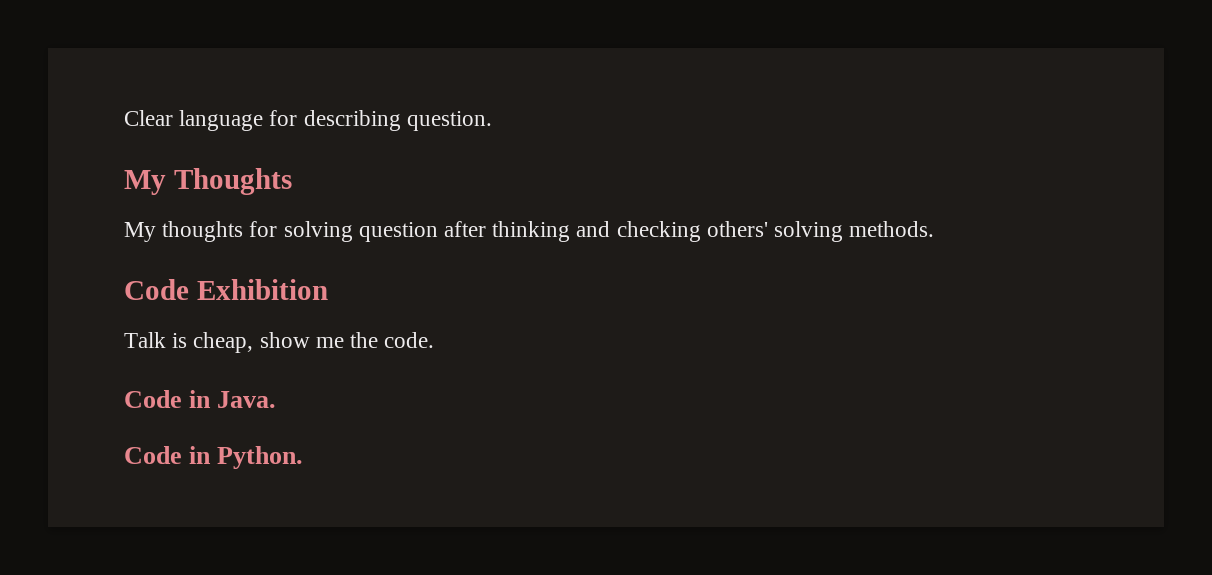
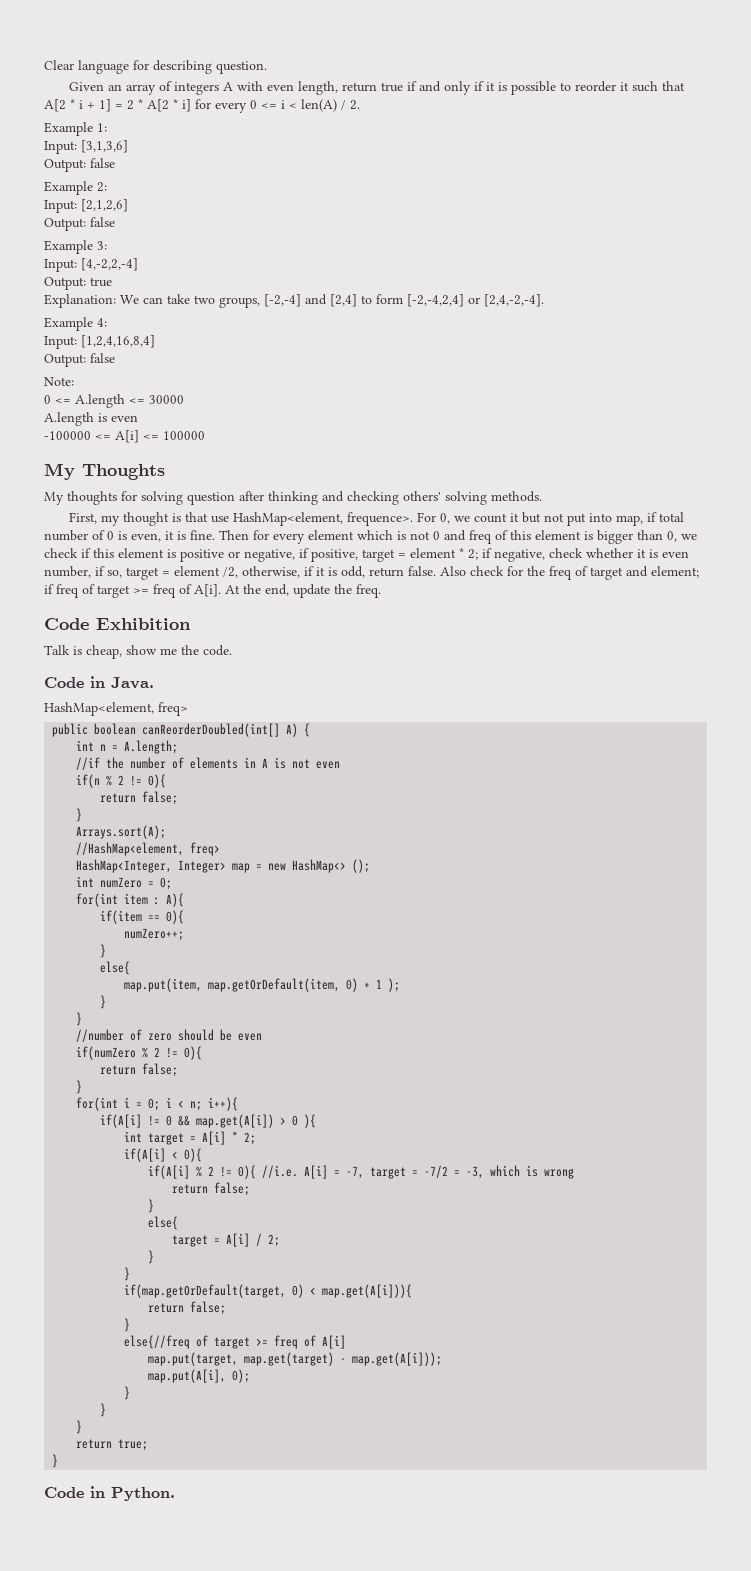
(492, 121) none -> [69,81,686,95] [44,99,360,113] [44,122,107,136] [44,140,128,154] [44,158,115,172] [44,181,107,195] [44,199,128,213] [44,217,115,231] [44,240,107,254] [44,258,138,272] [44,277,112,290] [44,294,544,308] [44,317,107,331] [44,335,155,349] [44,353,115,367] [44,377,74,386] [44,394,184,408] [44,412,138,426] [44,430,205,443] // Given an array of integers A with even length, return true if and only if it is possible to reorder it such that A[2 * i + 1] = 2 * A[2 * i] for every 0 <= i < len(A) / 2. // Example 1: // Input: [3,1,3,6] // Output: false // Example 2: // Input: [2,1,2,6] // Output: false // Example 3: // Input: [4,-2,2,-4] // Output: true // Explanation: We can take two groups, [-2,-4] and [2,4] to form [-2,-4,2,4] or [2,4,-2,-4]. // Example 4: // Input: [1,2,4,16,8,4] // Output: false // Note: // 0 <= A.length <= 30000 // A.length is even // -100000 <= A[i] <= 100000
(935, 229) none -> [69,512,685,526] [44,530,697,544] [44,548,689,562] [44,566,699,580] [44,584,381,598] // First, my thought is that use HashMap<element, frequence>. For 0, we count it but not put into map, if total number of 0 is even, it is fine. Then for every element which is not 0 and freq of this element is bigger than 0, we check if this element is positive or negative, if positive, target = element * 2; if negative, check whether it is even number, if so, target = element /2, otherwise, if it is odd, return false. Also check for the freq of target and element; if freq of target >= freq of A[i]. At the end, update the freq.
(277, 399) none -> [44,702,188,716] [52,723,311,737] [76,740,179,754] [76,757,341,770] [76,774,167,788] [100,791,179,805] [76,808,83,822] [76,825,167,839] [76,842,221,856] [76,859,371,873] [76,876,173,890] [76,893,185,907] [100,910,185,924] [124,928,185,941] [100,944,107,958] [100,961,131,975] [124,978,401,992] [100,995,107,1009] [76,1012,83,1026] [76,1029,263,1042] [76,1046,203,1060] [100,1063,179,1077] [76,1080,83,1094] [76,1097,239,1111] [100,1114,317,1128] [124,1131,257,1145] [124,1148,203,1162] [148,1165,575,1179] [172,1182,251,1196] [148,1199,155,1213] [148,1216,179,1230] [172,1233,281,1247] [148,1250,155,1264] [124,1267,131,1281] [124,1284,413,1298] [148,1301,227,1315] [124,1318,131,1332] [124,1335,347,1349] [148,1352,443,1366] [148,1369,251,1383] [124,1386,131,1400] [100,1403,107,1417] [76,1420,83,1434] [76,1439,149,1451] [52,1454,59,1468] // HashMap<element, freq> // public boolean canReorderDoubled(int[] A) { // int n = A.length; // //if the number of elements in A is not even // if(n % 2 != 0){ // return false; // } // Arrays.sort(A); // //HashMap<element, freq> // HashMap<Integer, Integer> map = new HashMap<> (); // int numZero = 0; // for(int item : A){ // if(item == 0){ // numZero++; // } // else{ // map.put(item, map.getOrDefault(item, 0) + 1 ); // } // } // //number of zero should be even // if(numZero % 2 != 0){ // return false; // } // for(int i = 0; i < n; i++){ // if(A[i] != 0 && map.get(A[i]) > 0 ){ // int target = A[i] * 2; // if(A[i] < 0){ // if(A[i] % 2 != 0){ //i.e. A[i] = -7, target = -7/2 = -3, which is wrong // return false; // } // else{ // target = A[i] / 2; // } // } // if(map.getOrDefault(target, 0) < map.get(A[i])){ // return false; // } // else{//freq of target >= freq of A[i] // map.put(target, map.get(target) - map.get(A[i])); // map.put(A[i], 0); // } // } // } // return true; // }

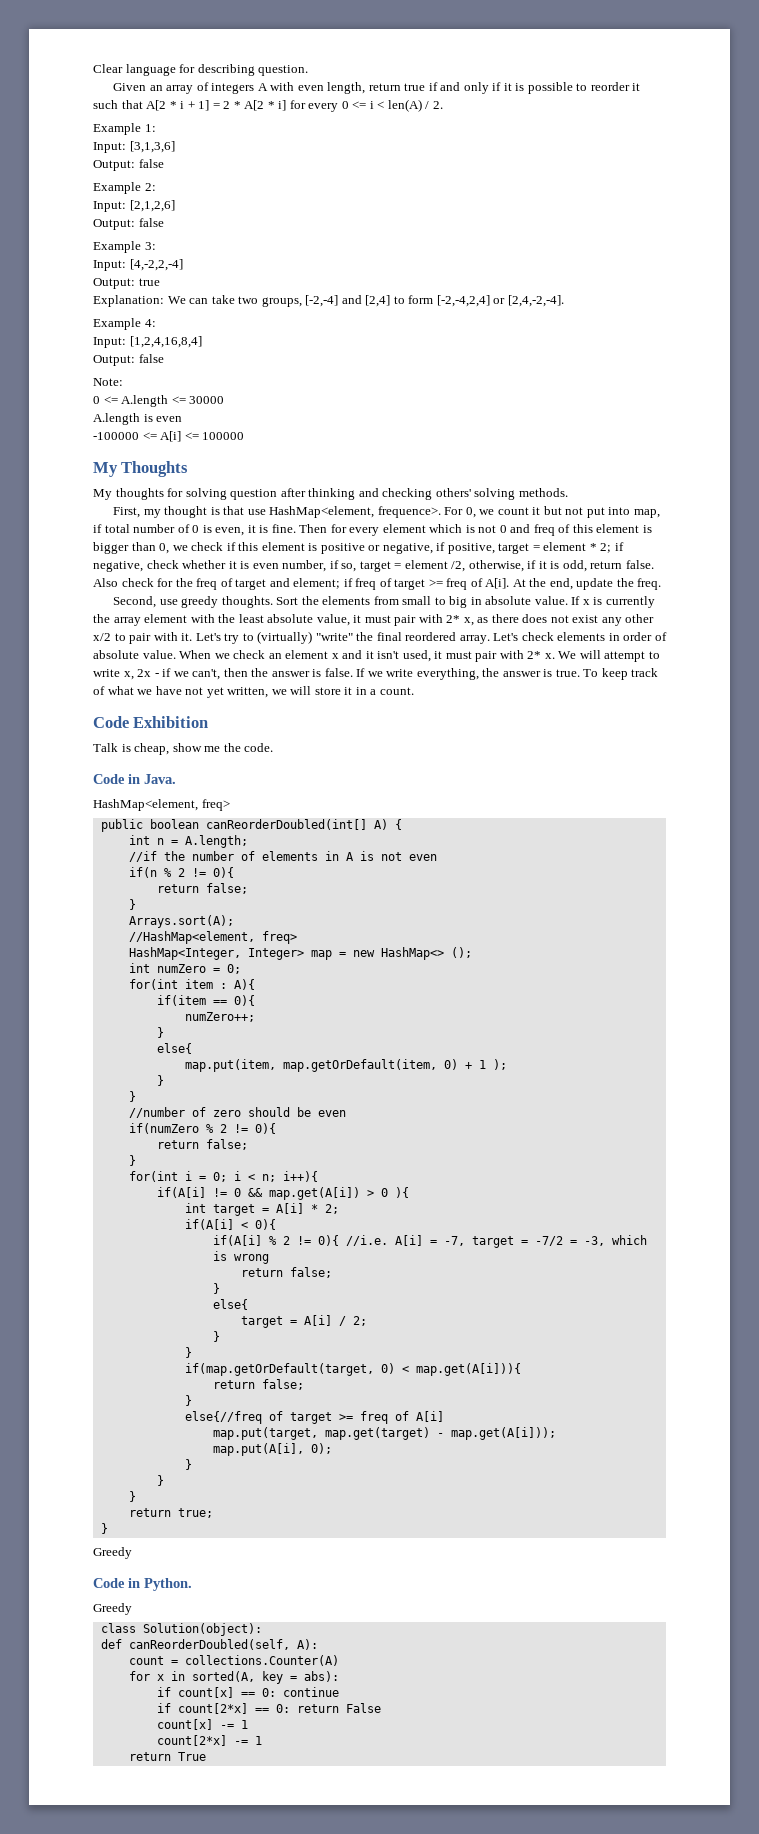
(381, 591) none -> [113,596,655,608] [93,614,655,626] [93,631,667,644] [93,650,660,662] [93,668,659,680] [93,686,414,698] // Second, use greedy thoughts. Sort the elements from small to big in absolute value. If x is currently the array element with the least absolute value, it must pair with 2* x, as there does not exist any other x/2 to pair with it. Let's try to (virtually) "write" the final reordered array. Let's check elements in order of absolute value. When we check an element x and it isn't used, it must pair with 2* x. We will attempt to write x, 2x - if we can't, then the answer is false. If we write everything, the answer is true. To keep track of what we have not yet written, we will store it in a count.
(59, 1461) none -> [93,1547,132,1559] // Greedy
(175, 1494) none -> [93,1603,132,1615] [100,1623,262,1636] [100,1639,318,1650] [128,1655,339,1666] [128,1671,339,1684] [156,1687,339,1698] [156,1703,381,1714] [156,1719,248,1730] [156,1735,262,1746] [128,1752,206,1761] // Greedy // class Solution(object): // def canReorderDoubled(self, A): // count = collections.Counter(A) // for x in sorted(A, key = abs): // if count[x] == 0: continue // if count[2*x] == 0: return False // count[x] -= 1 // count[2*x] -= 1 // return True

